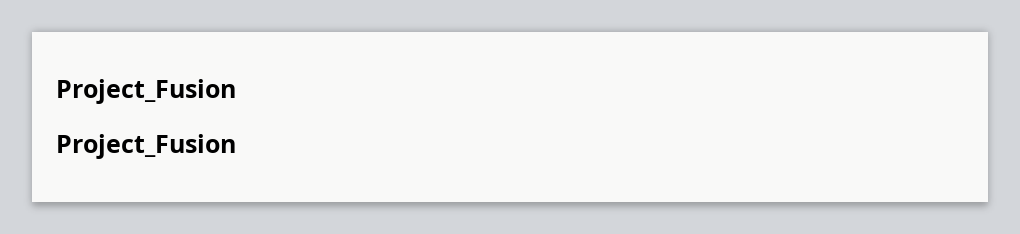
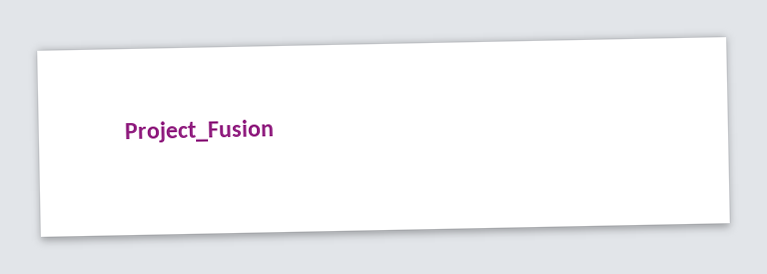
[56,79,236,104] [56,134,236,159] Project_Fusion // Project_Fusion -> [124,119,275,144] Project_Fusion

